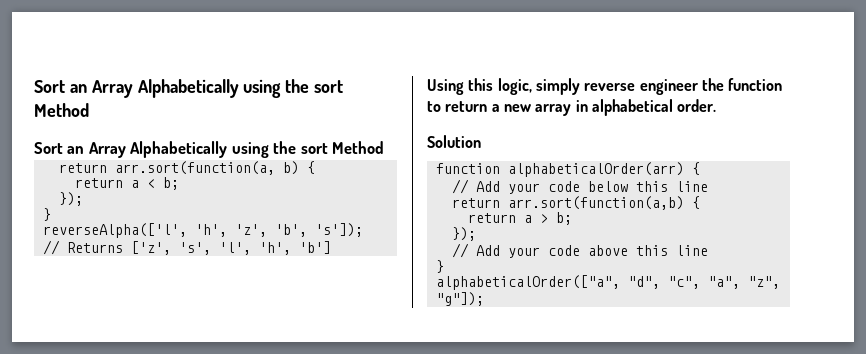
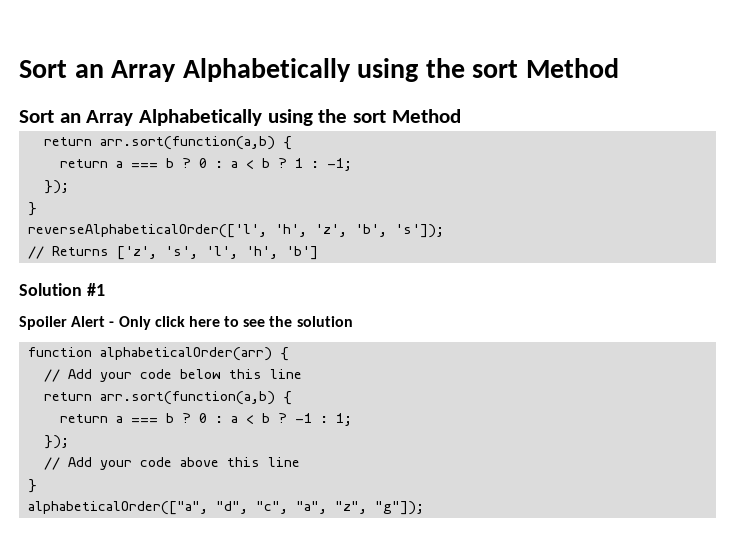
[115,161,315,175] [75,177,179,190] arr.sort(function(a, b) { // return a < b; -> [100,136,293,150] [60,158,353,171] arr.sort(function(a,b) { // return a === b ? 0 : a < b ? 1 : -1;
[43,223,187,238] reverseAlpha(['l', -> [28,224,268,238] reverseAlphabeticalOrder(['l',
[427,78,783,95] [427,99,717,116] [427,135,481,148] Using this logic, simply reverse engineer the function to return a new array in alphabetical order. // Solution -> [19,283,105,296] [19,316,353,330] Solution #1 // Spoiler Alert - Only click here to see the solution
[540,212,572,225] > b; -> [131,413,353,426] === b ? 0 : a < b ? -1 : 1;

